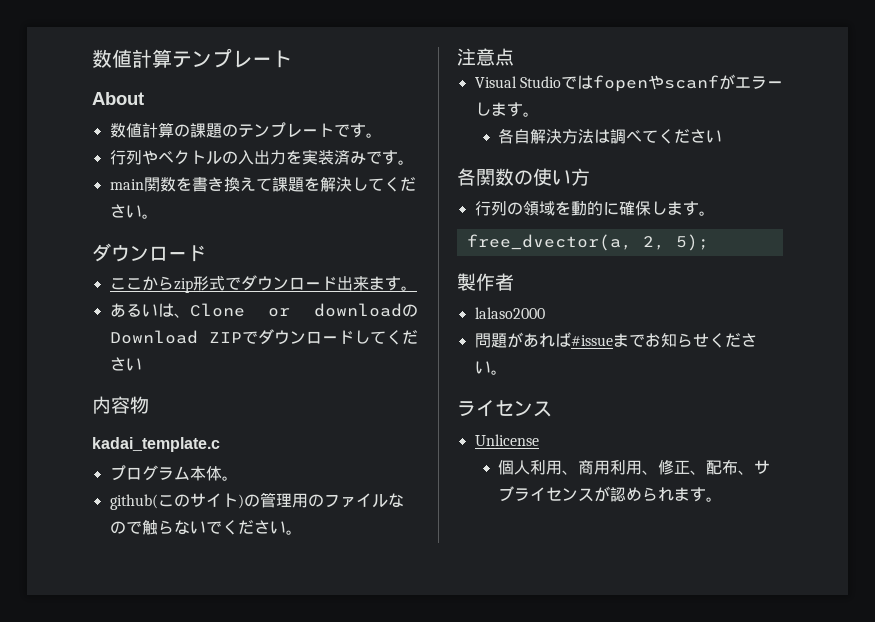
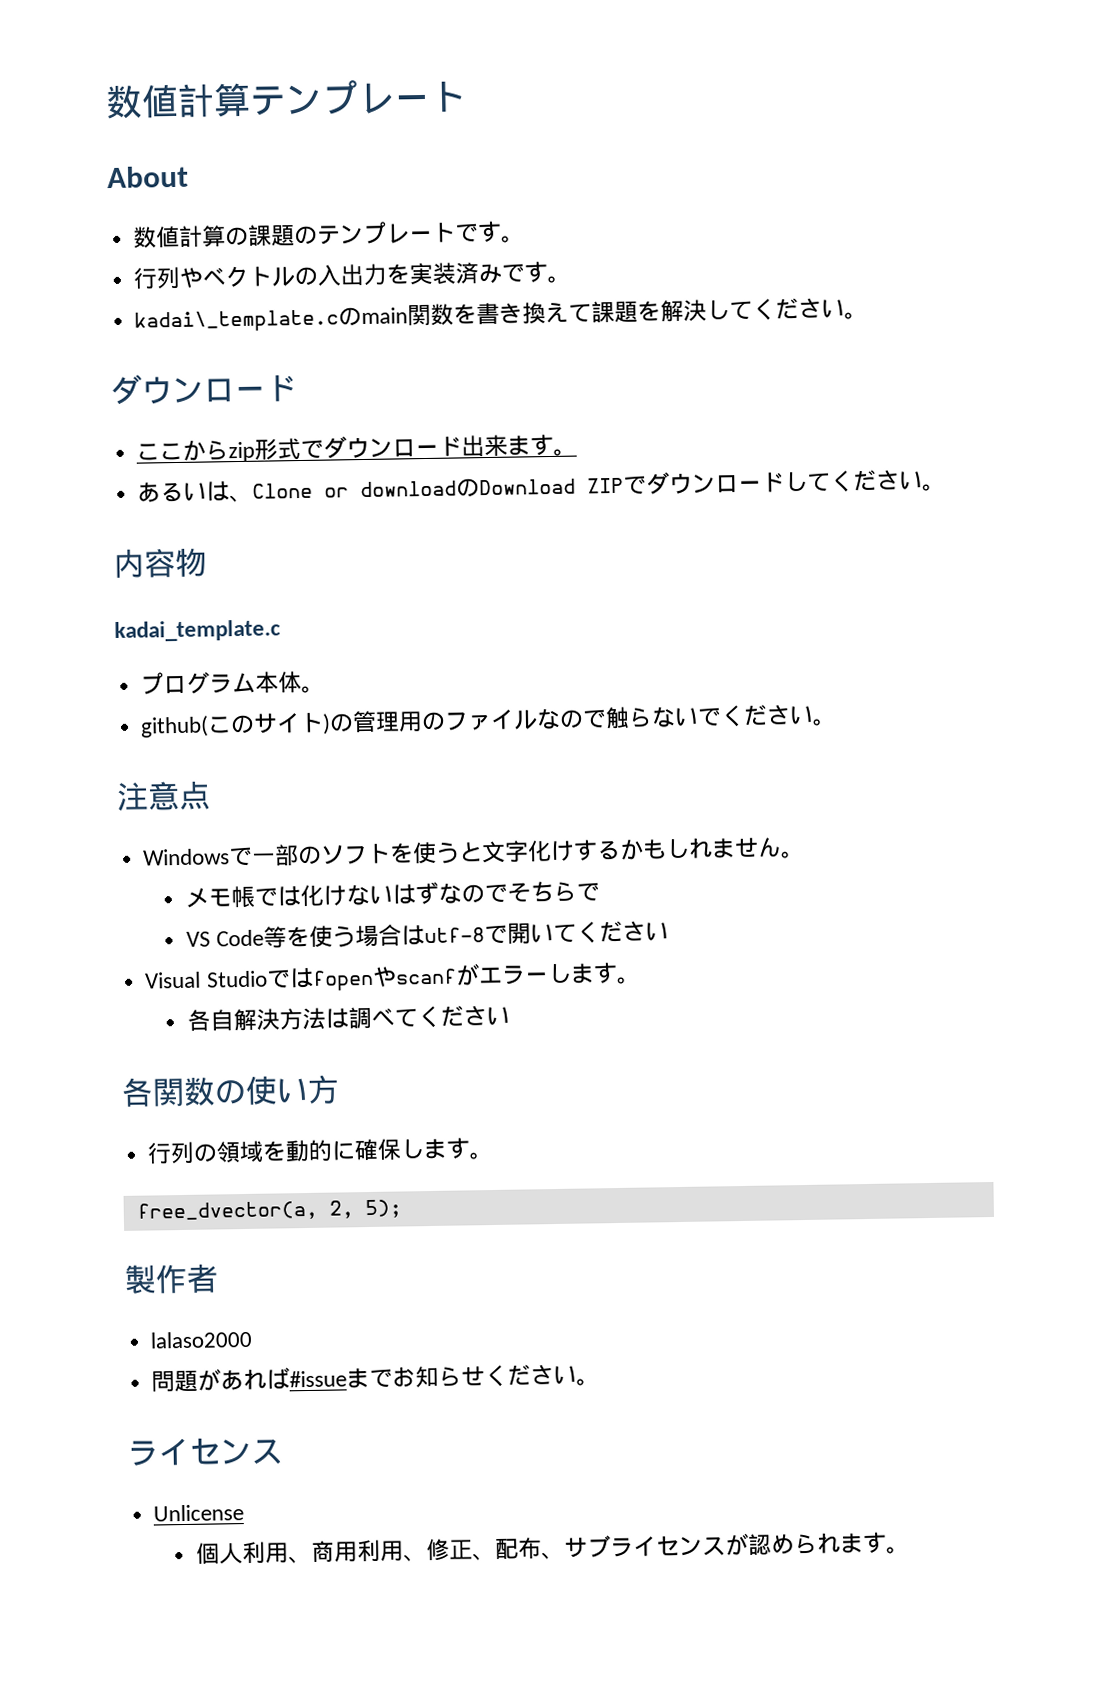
(414, 162) none -> [134,306,363,333] kadai\_template.cの
(142, 364) none -> [922,483,947,492] 。
(514, 57) none -> [142,837,806,867] [184,880,600,909] [185,920,669,948] // Windowsで一部のソフトを使うと文字化けするかもしれません。 // メモ帳では化けないはずなのでそちらで // VS Code等を使う場合はutf-8で開いてください

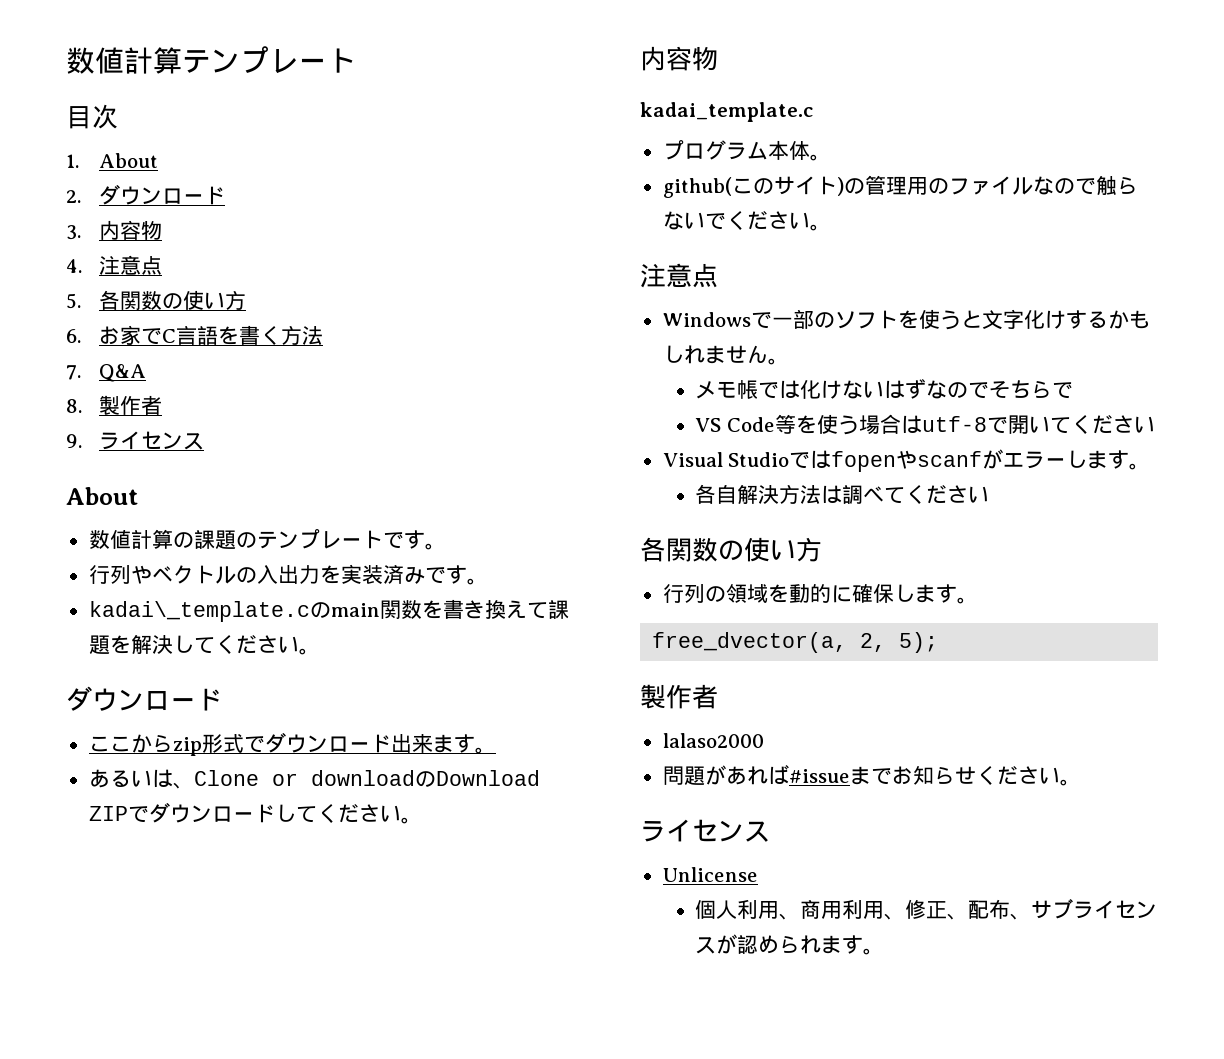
(467, 97) none -> [66,104,118,129] [66,153,158,168] [66,184,225,205] [66,220,162,240] [66,255,162,275] [66,290,246,310] [66,325,323,345] [66,364,146,382] [66,395,162,415] [66,431,204,450] // 目次 // 1. About // 2.ダウンロード // 3.内容物 // 4.注意点 // 5.各関数の使い方 // 6.お家でC言語を書く方法 // 7. Q&A // 8.製作者 // 9.ライセンス

